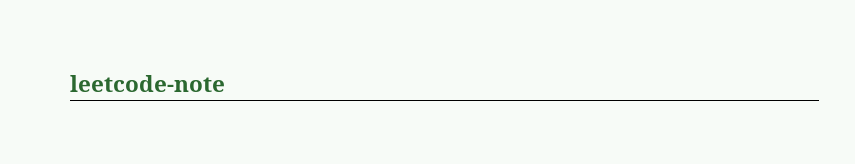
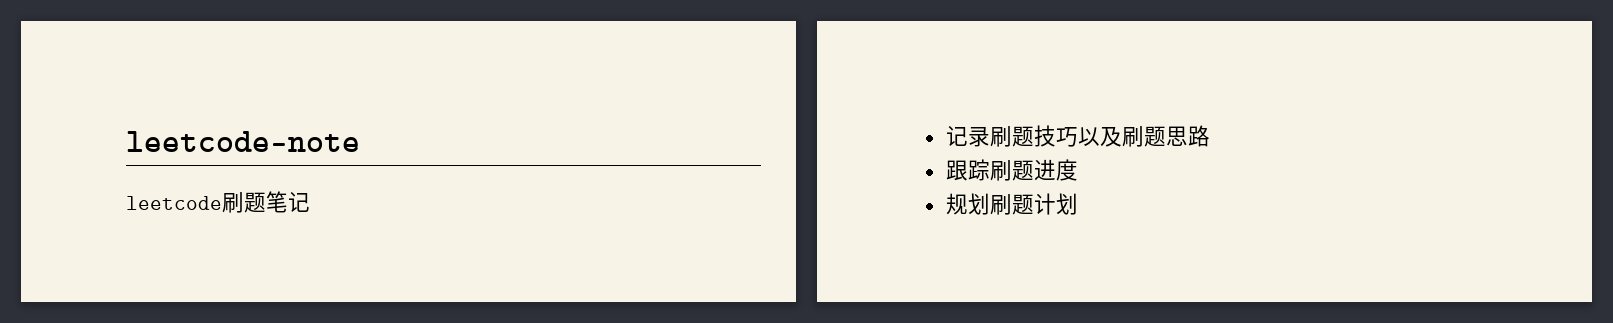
(225, 83) none -> [126,191,310,213] [945,125,1210,147] [945,159,1078,181] [945,193,1078,215] // leetcode刷题笔记 // 记录刷题技巧以及刷题思路 // 跟踪刷题进度 // 规划刷题计划

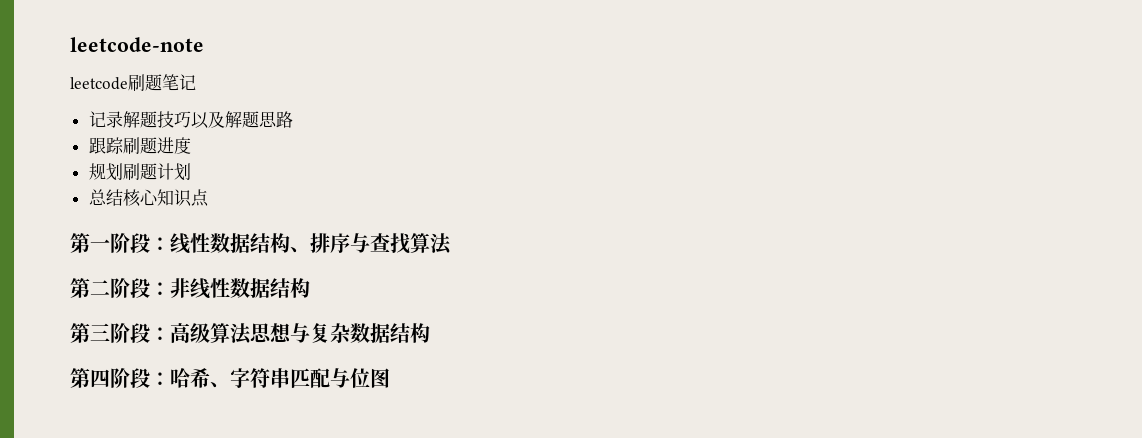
[989,126,1012,147] 刷 -> [122,111,140,128] 解
[1121,126,1144,147] 刷 -> [224,111,242,128] 解
(1078, 204) none -> [88,189,209,207] [70,233,452,255] [70,278,310,299] [70,323,430,345] [70,368,390,388] // 总结核心知识点 // 第一阶段：线性数据结构、排序与查找算法 // 第二阶段：非线性数据结构 // 第三阶段：高级算法思想与复杂数据结构 // 第四阶段：哈希、字符串匹配与位图

